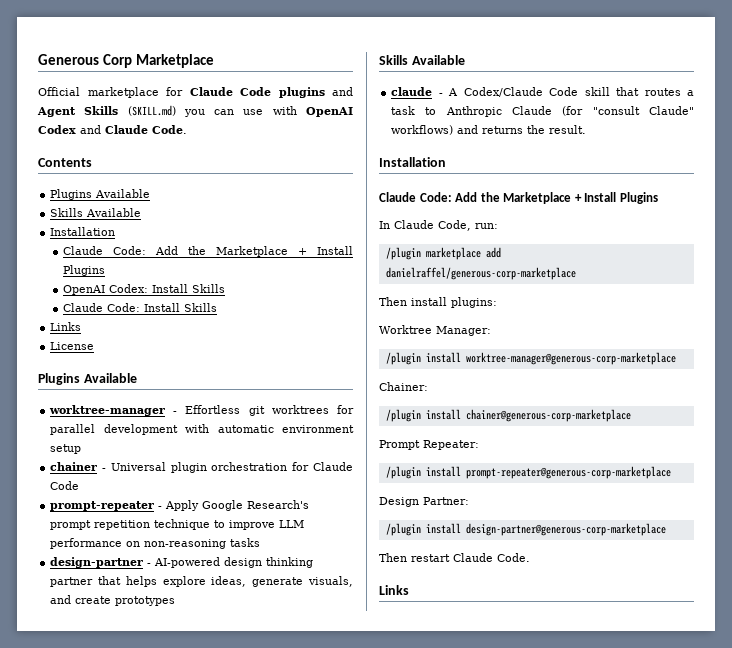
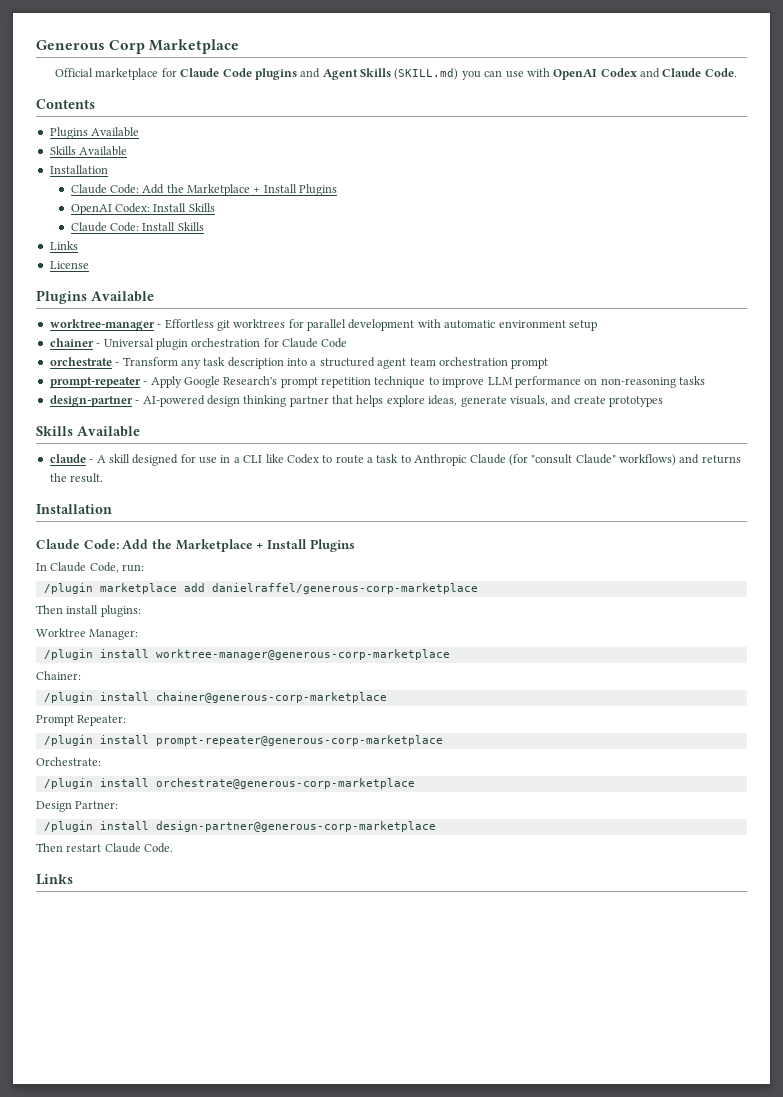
(80, 485) none -> [49,357,549,369] // orchestrate - Transform any task description into a structured agent team orchestration prompt
[463,87,681,97] Codex/Claude Code skill that routes -> [108,454,364,466] skill designed for use in a CLI like Codex to route
(671, 472) none -> [36,757,101,766] [43,778,415,789] // Orchestrate: // /plugin install orchestrate@generous-corp-marketplace

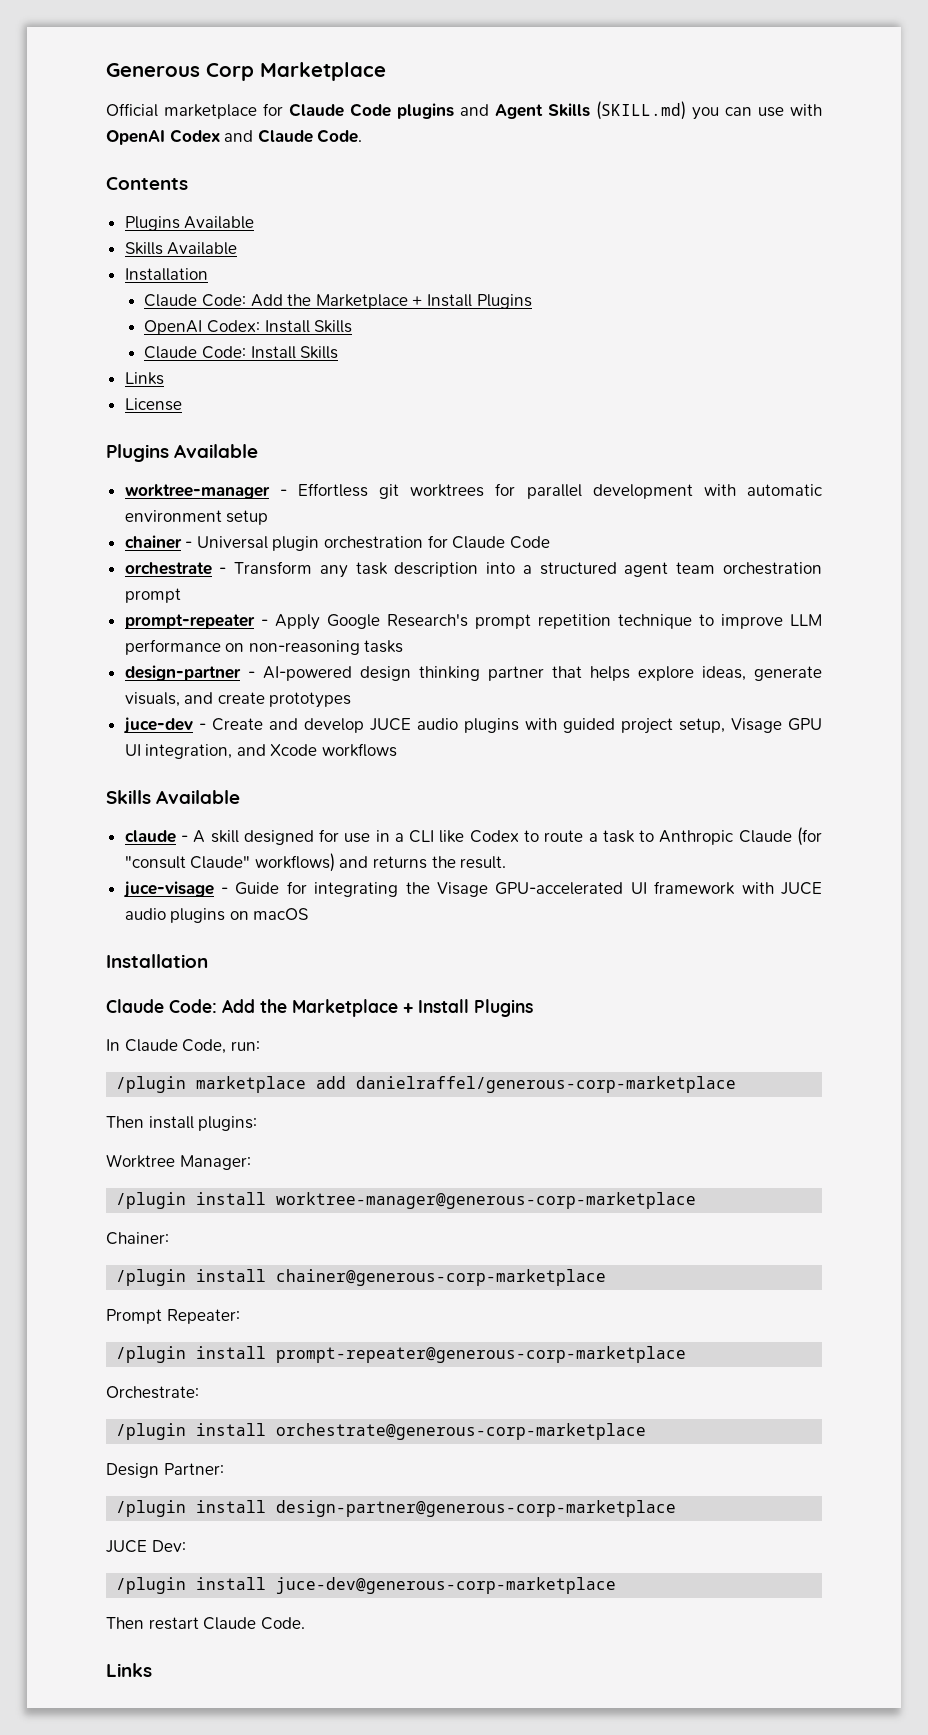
(663, 401) none -> [122,717,822,734] [124,743,398,759] // juce-dev - Create and develop JUCE audio plugins with guided project setup, Visage GPU UI integration, and Xcode workflows
(104, 478) none -> [122,881,822,898] [124,908,309,923] // juce-visage - Guide for integrating the Visage GPU-accelerated UI framework with JUCE audio plugins on macOS
(436, 826) none -> [106,1540,186,1553] [116,1577,617,1594] // JUCE Dev: // /plugin install juce-dev@generous-corp-marketplace

